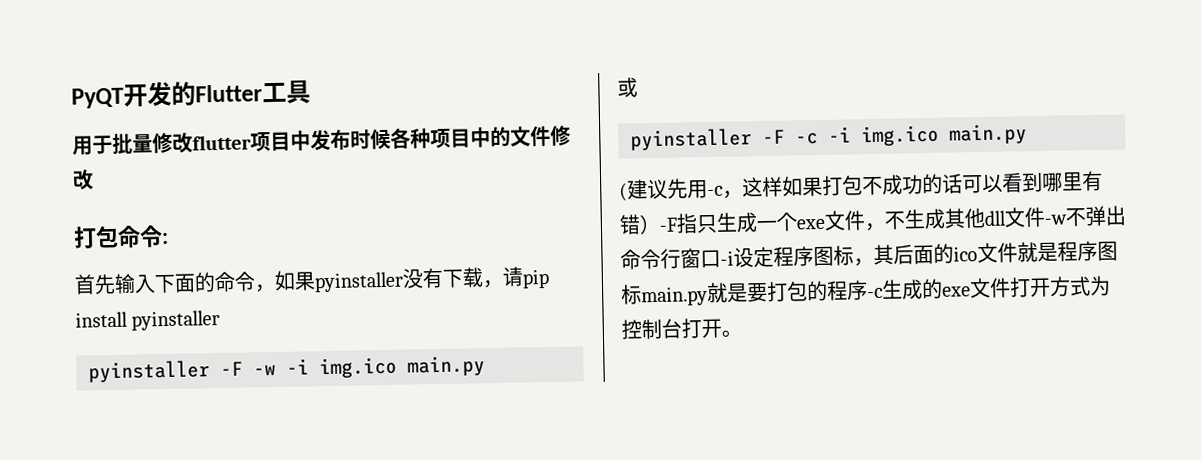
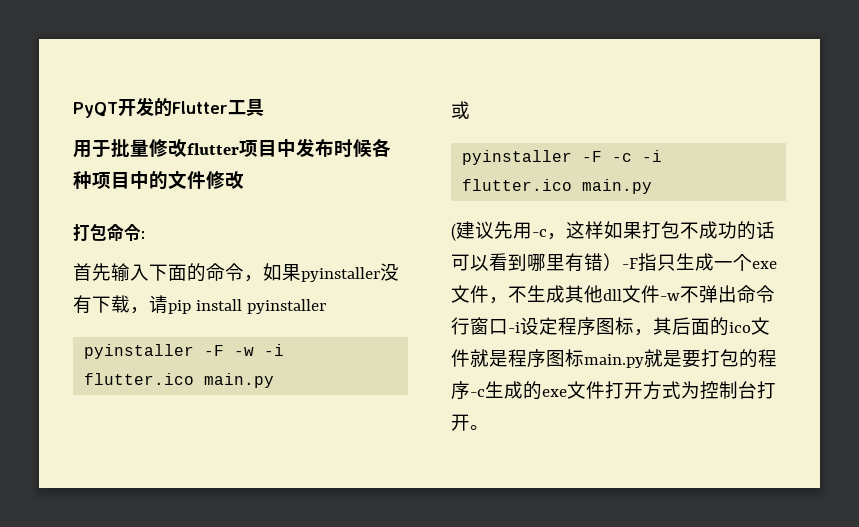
[319,356,397,379] img.ico -> [84,373,195,385] flutter.ico
[861,124,939,147] img.ico -> [462,179,573,191] flutter.ico

